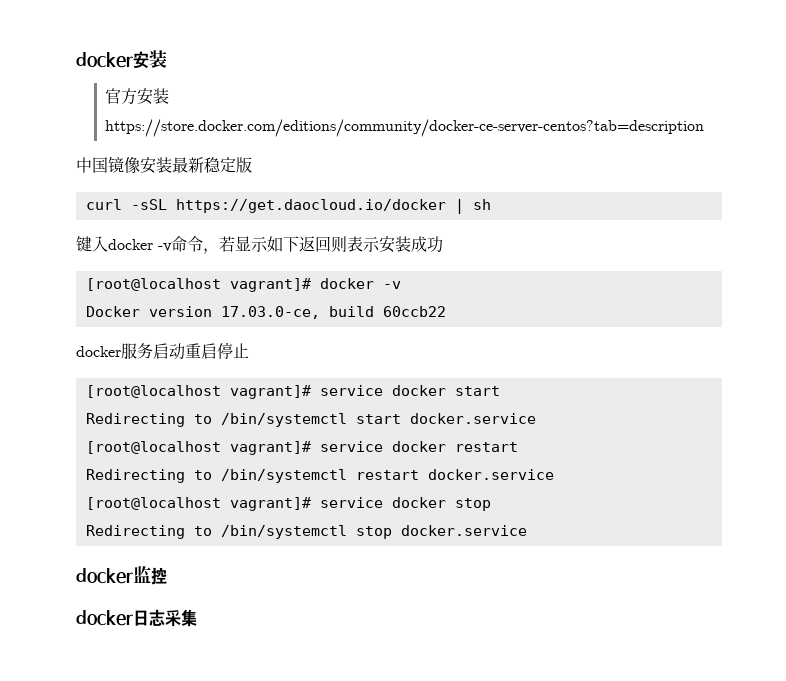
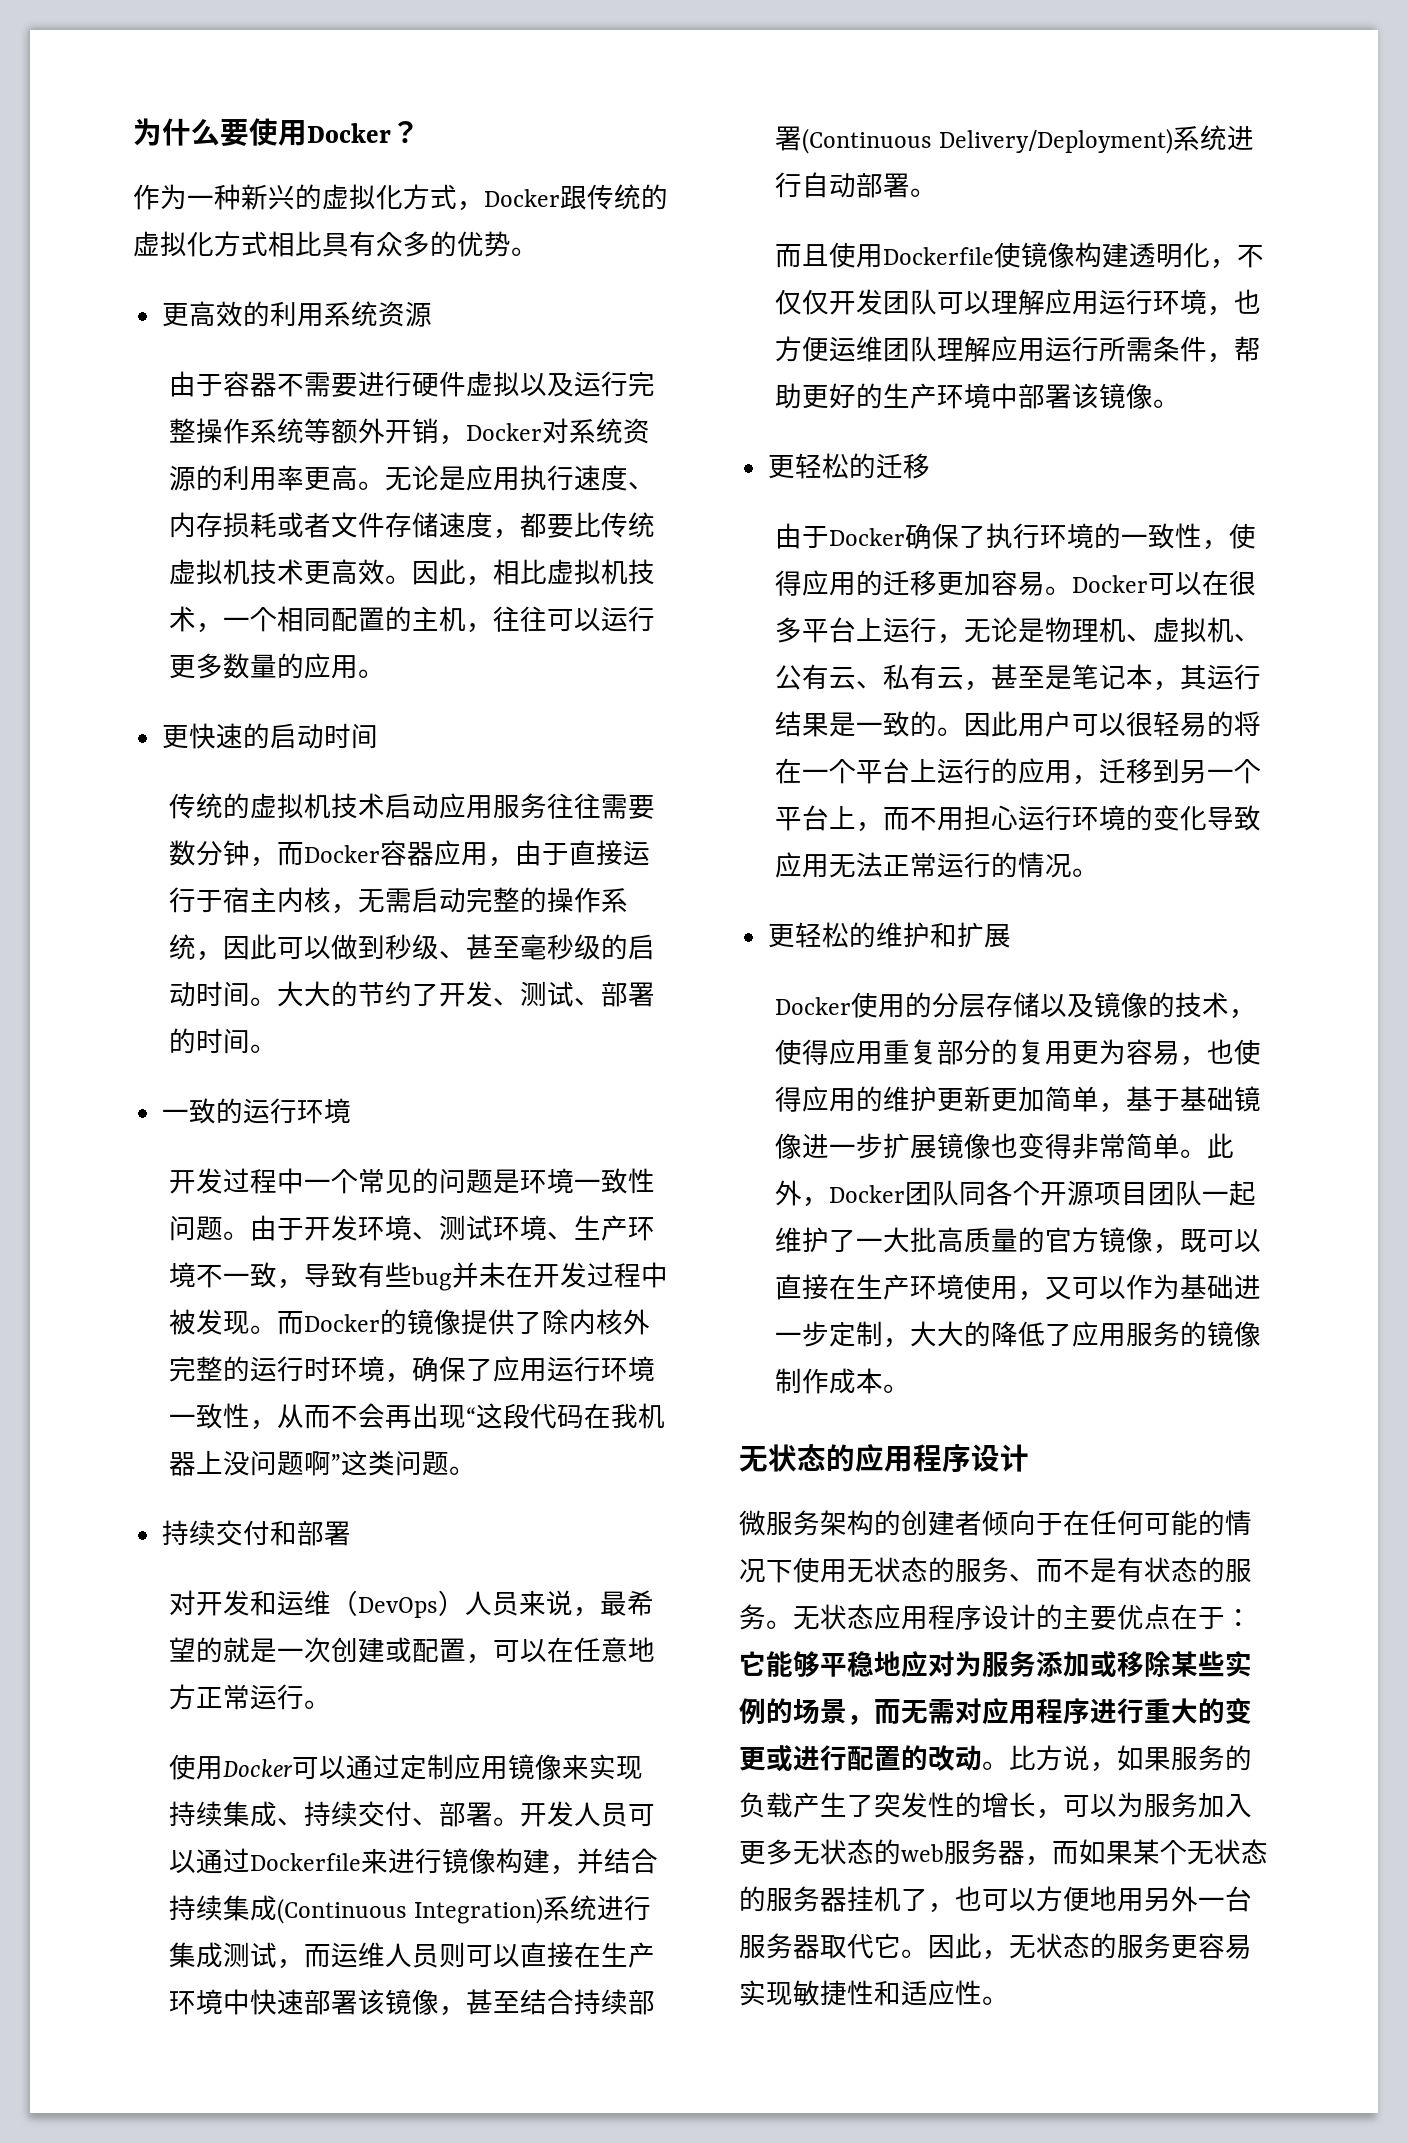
[76,50,167,69] [105,88,170,105] [105,119,705,137] [76,156,252,174] [85,199,491,214] [76,236,443,254] [85,278,401,292] [85,306,446,319] [76,342,249,360] [85,385,500,399] [85,413,536,427] [85,441,518,455] [85,469,554,483] [85,497,491,511] [85,525,527,539] [76,566,167,585] [76,609,197,627] docker安装 // 官方安装https://store.docker.com/editions/community/docker-ce-server-centos?tab=description // 中国镜像安装最新稳定版 // curl -sSL https://get.daocloud.io/docker | sh // 键入docker -v命令，若显示如下返回则表示安装成功 // [root@localhost vagrant]# docker -v // Docker version 17.03.0-ce, build 60ccb22 // docker服务启动重启停止 // [root@localhost vagrant]# service docker start // Redirecting to /bin/systemctl start docker.service // [root@localhost vagrant]# service docker restart // Redirecting to /bin/systemctl restart docker.service // [root@localhost vagrant]# service docker stop // Redirecting to /bin/systemctl stop docker.service // docker监控 // docker日志采集 -> [133,118,420,146] [133,184,668,211] [133,231,538,257] [162,301,433,327] [169,371,656,397] [169,418,651,445] [169,465,656,491] [169,512,656,539] [169,559,656,586] [169,606,656,633] [169,653,386,679] [162,723,379,749] [169,793,656,819] [169,840,651,867] [169,887,629,914] [169,934,656,961] [169,981,656,1007] [169,1028,278,1054] [162,1098,352,1124] [169,1168,656,1194] [169,1215,656,1241] [169,1262,669,1291] [169,1309,651,1335] [169,1356,656,1383] [169,1403,666,1430] [169,1450,477,1476] [162,1520,352,1546] [169,1590,655,1618] [169,1637,656,1664] [169,1684,332,1710] [169,1754,644,1780] [169,1801,656,1827] [169,1848,659,1875] [169,1895,652,1924] [169,1942,656,1969] [169,1989,656,2016] [775,125,1255,154] [775,172,938,198] [775,242,1265,269] [775,289,1262,316] [775,336,1262,363] [775,383,1181,409] [768,453,931,479] [775,523,1257,550] [775,570,1257,596] [775,617,1262,644] [775,664,1262,691] [775,711,1262,737] [775,758,1262,785] [775,805,1262,832] [775,852,1100,878] [768,922,1012,948] [775,992,1257,1019] [775,1039,1262,1066] [775,1086,1262,1113] [775,1133,1235,1159] [775,1180,1257,1207] [775,1227,1262,1254] [775,1274,1262,1301] [775,1321,1262,1348] [775,1368,911,1394] [739,1444,1029,1473] [739,1510,1252,1536] [739,1557,1252,1583] [739,1604,1252,1630] [739,1651,1252,1678] [739,1698,1252,1725] [739,1745,1252,1772] [739,1792,1252,1819] [739,1839,1268,1866] [739,1886,1252,1913] [739,1933,1252,1960] [739,1980,1009,2006] 为什么要使用Docker？ // 作为一种新兴的虚拟化方式，Docker跟传统的虚拟化方式相比具有众多的优势。 // 更高效的利用系统资源 // 由于容器不需要进行硬件虚拟以及运行完整操作系统等额外开销，Docker对系统资源的利用率更高。无论是应用执行速度、内存损耗或者文件存储速度，都要比传统虚拟机技术更高效。因此，相比虚拟机技术，一个相同配置的主机，往往可以运行更多数量的应用。 // 更快速的启动时间 // 传统的虚拟机技术启动应用服务往往需要数分钟，而Docker容器应用，由于直接运行于宿主内核，无需启动完整的操作系统，因此可以做到秒级、甚至毫秒级的启动时间。大大的节约了开发、测试、部署的时间。 // 一致的运行环境 // 开发过程中一个常见的问题是环境一致性问题。由于开发环境、测试环境、生产环境不一致，导致有些bug并未在开发过程中被发现。而Docker的镜像提供了除内核外完整的运行时环境，确保了应用运行环境一致性，从而不会再出现“这段代码在我机器上没问题啊”这类问题。 // 持续交付和部署 // 对开发和运维（DevOps）人员来说，最希望的就是一次创建或配置，可以在任意地方正常运行。 // 使用Docker可以通过定制应用镜像来实现持续集成、持续交付、部署。开发人员可以通过Dockerfile来进行镜像构建，并结合持续集成(Continuous Integration)系统进行集成测试，而运维人员则可以直接在生产环境中快速部署该镜像，甚至结合持续部署(Continuous Delivery/Deployment)系统进行自动部署。 // 而且使用Dockerfile使镜像构建透明化，不仅仅开发团队可以理解应用运行环境，也方便运维团队理解应用运行所需条件，帮助更好的生产环境中部署该镜像。 // 更轻松的迁移 // 由于Docker确保了执行环境的一致性，使得应用的迁移更加容易。Docker可以在很多平台上运行，无论是物理机、虚拟机、公有云、私有云，甚至是笔记本，其运行结果是一致的。因此用户可以很轻易的将在一个平台上运行的应用，迁移到另一个平台上，而不用担心运行环境的变化导致应用无法正常运行的情况。 // 更轻松的维护和扩展 // Docker使用的分层存储以及镜像的技术，使得应用重复部分的复用更为容易，也使得应用的维护更新更加简单，基于基础镜像进一步扩展镜像也变得非常简单。此外，Docker团队同各个开源项目团队一起维护了一大批高质量的官方镜像，既可以直接在生产环境使用，又可以作为基础进一步定制，大大的降低了应用服务的镜像制作成本。 // 无状态的应用程序设计 // 微服务架构的创建者倾向于在任何可能的情况下使用无状态的服务、而不是有状态的服务。无状态应用程序设计的主要优点在于：它能够平稳地应对为服务添加或移除某些实例的场景，而无需对应用程序进行重大的变更或进行配置的改动。比方说，如果服务的负载产生了突发性的增长，可以为服务加入更多无状态的web服务器，而如果某个无状态的服务器挂机了，也可以方便地用另外一台服务器取代它。因此，无状态的服务更容易实现敏捷性和适应性。

